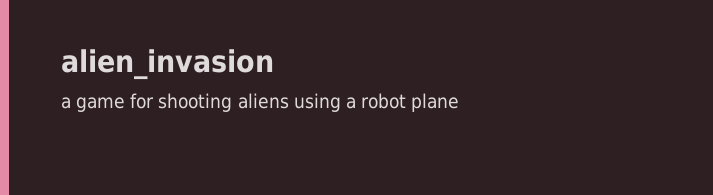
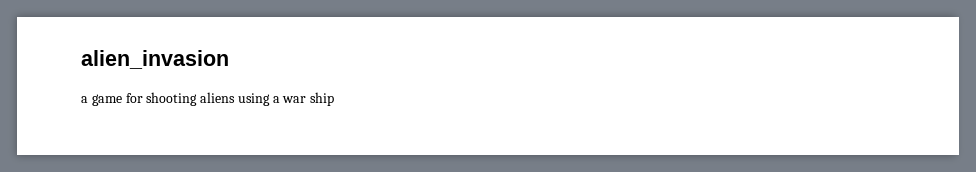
[360,93,460,112] robot plane -> [282,92,335,106] war ship

